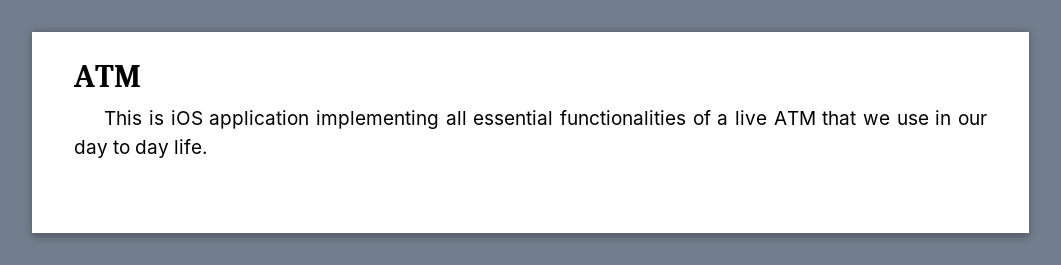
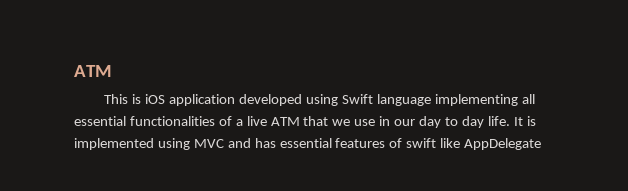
(310, 119) none -> [238,94,431,106] developed using Swift language
(208, 146) none -> [513,116,536,126] [74,138,542,150] It is implemented using MVC and has essential features of swift like AppDelegate

